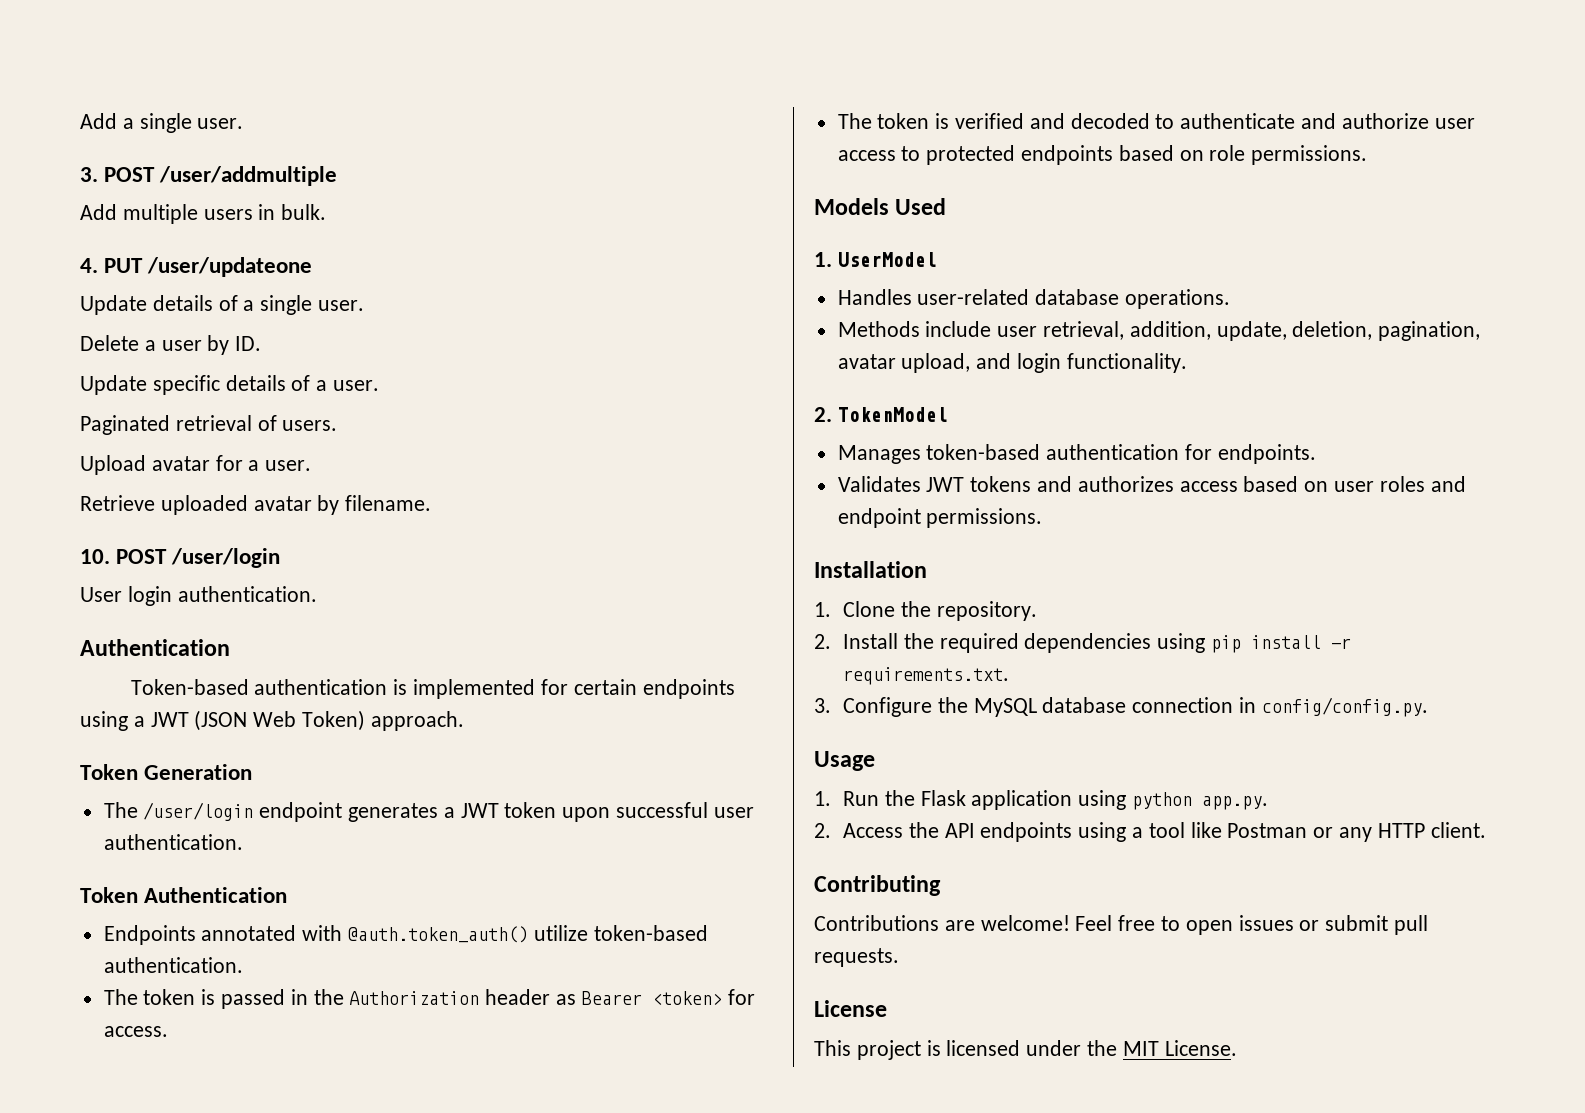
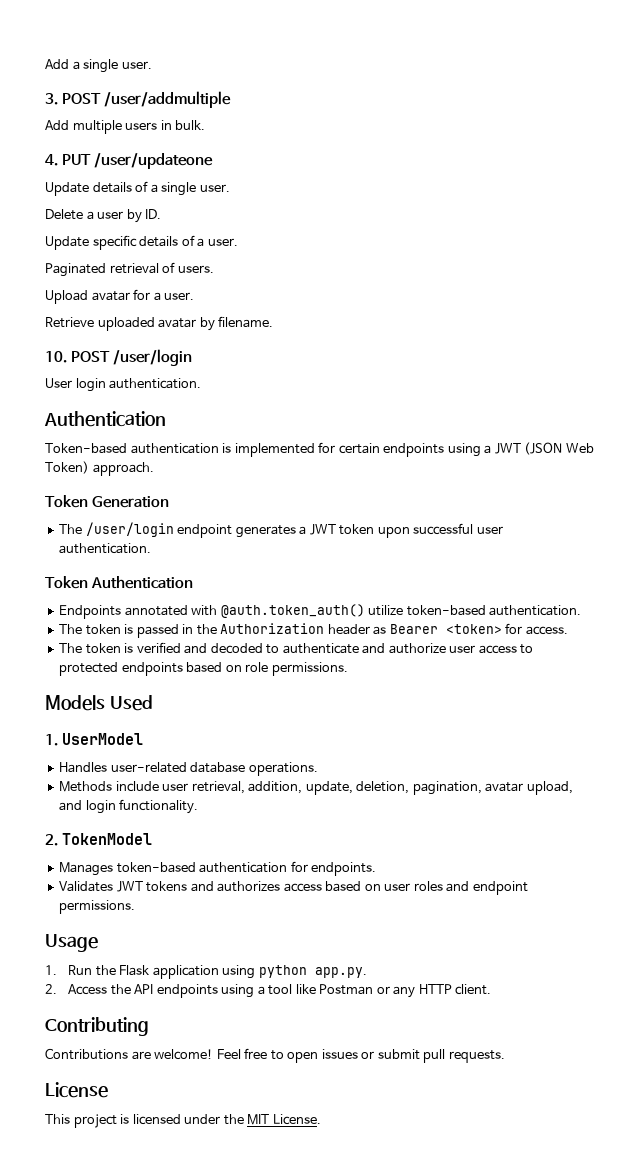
[814,561,927,578] [814,601,1037,621] [814,633,1351,653] [842,667,1009,685] [814,697,1428,717] // Installation // 1. Clone the repository. // 2. Install the required dependencies using pip install -r requirements.txt. // 3. Configure the MySQL database connection in config/config.py. -> (136, 907) none

